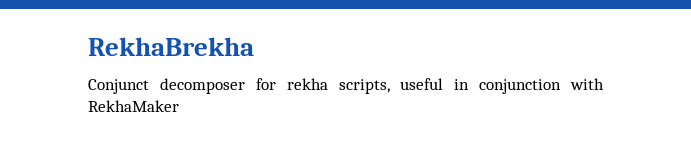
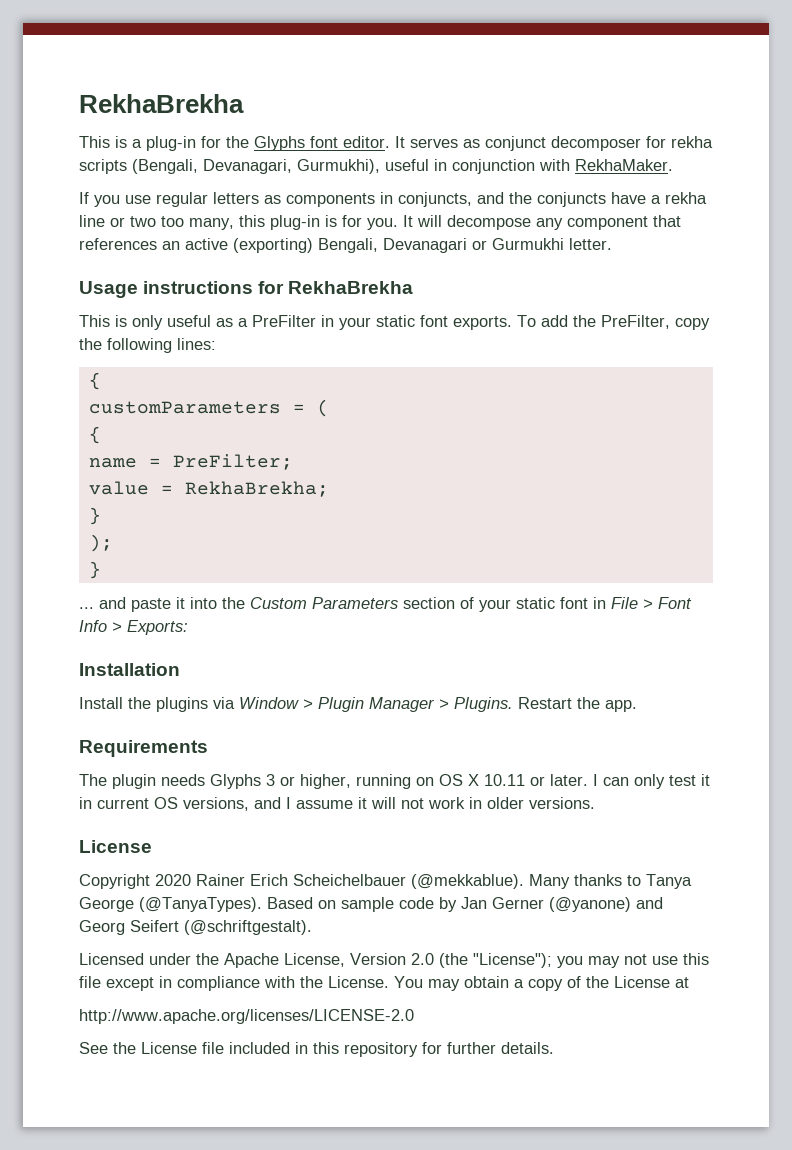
[88,37,254,56] [88,78,604,94] [88,100,179,112] RekhaBrekha // Conjunct decomposer for rekha scripts, useful in conjunction with RekhaMaker -> [79,94,244,113] [79,136,713,151] [79,159,673,174] [79,192,707,207] [79,215,681,230] [79,238,612,253] [79,281,414,298] [79,315,710,330] [79,338,216,353] [88,372,101,390] [88,399,329,417] [88,426,101,444] [88,454,293,470] [88,481,329,497] [88,507,101,525] [88,534,113,552] [88,561,101,579] [79,597,692,612] [79,620,188,635] [79,663,180,676] [79,697,637,712] [79,740,208,757] [79,774,710,789] [79,797,595,811] [79,840,152,853] [79,874,692,889] [79,897,663,912] [79,920,312,935] [79,953,709,968] [79,976,689,991] [79,1009,414,1024] [79,1042,554,1057] RekhaBrekha // This is a plug-in for the Glyphs font editor. It serves as conjunct decomposer for rekha scripts (Bengali, Devanagari, Gurmukhi), useful in conjunction with RekhaMaker. // If you use regular letters as components in conjuncts, and the conjuncts have a rekha line or two too many, this plug-in is for you. It will decompose any component that references an active (exporting) Bengali, Devanagari or Gurmukhi letter. // Usage instructions for RekhaBrekha // This is only useful as a PreFilter in your static font exports. To add the PreFilter, copy the following lines: // { // customParameters = ( // { // name = PreFilter; // value = RekhaBrekha; // } // ); // } // ... and paste it into the Custom Parameters section of your static font in File > Font Info > Exports: // Installation // Install the plugins via Window > Plugin Manager > Plugins. Restart the app. // Requirements // The plugin needs Glyphs 3 or higher, running on OS X 10.11 or later. I can only test it in current OS versions, and I assume it will not work in older versions. // License // Copyright 2020 Rainer Erich Scheichelbauer (@mekkablue). Many thanks to Tanya George (@TanyaTypes). Based on sample code by Jan Gerner (@yanone) and Georg Seifert (@schriftgestalt). // Licensed under the Apache License, Version 2.0 (the "License"); you may not use this file except in compliance with the License. You may obtain a copy of the License at // http://www.apache.org/licenses/LICENSE-2.0 // See the License file included in this repository for further details.

